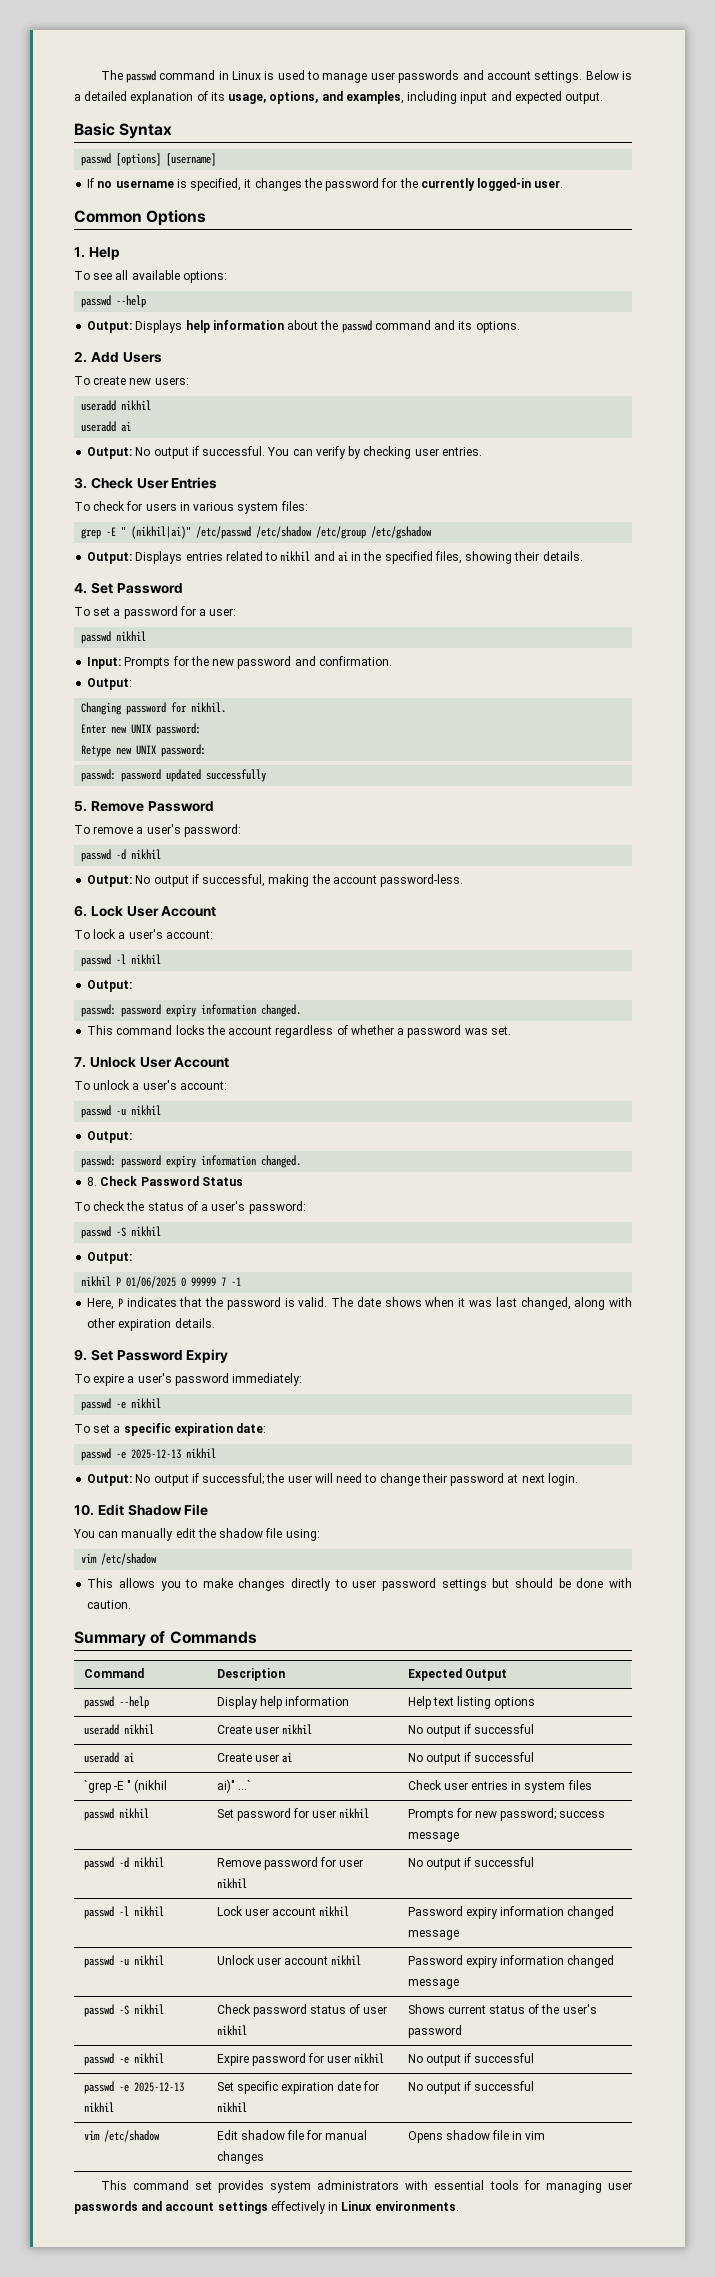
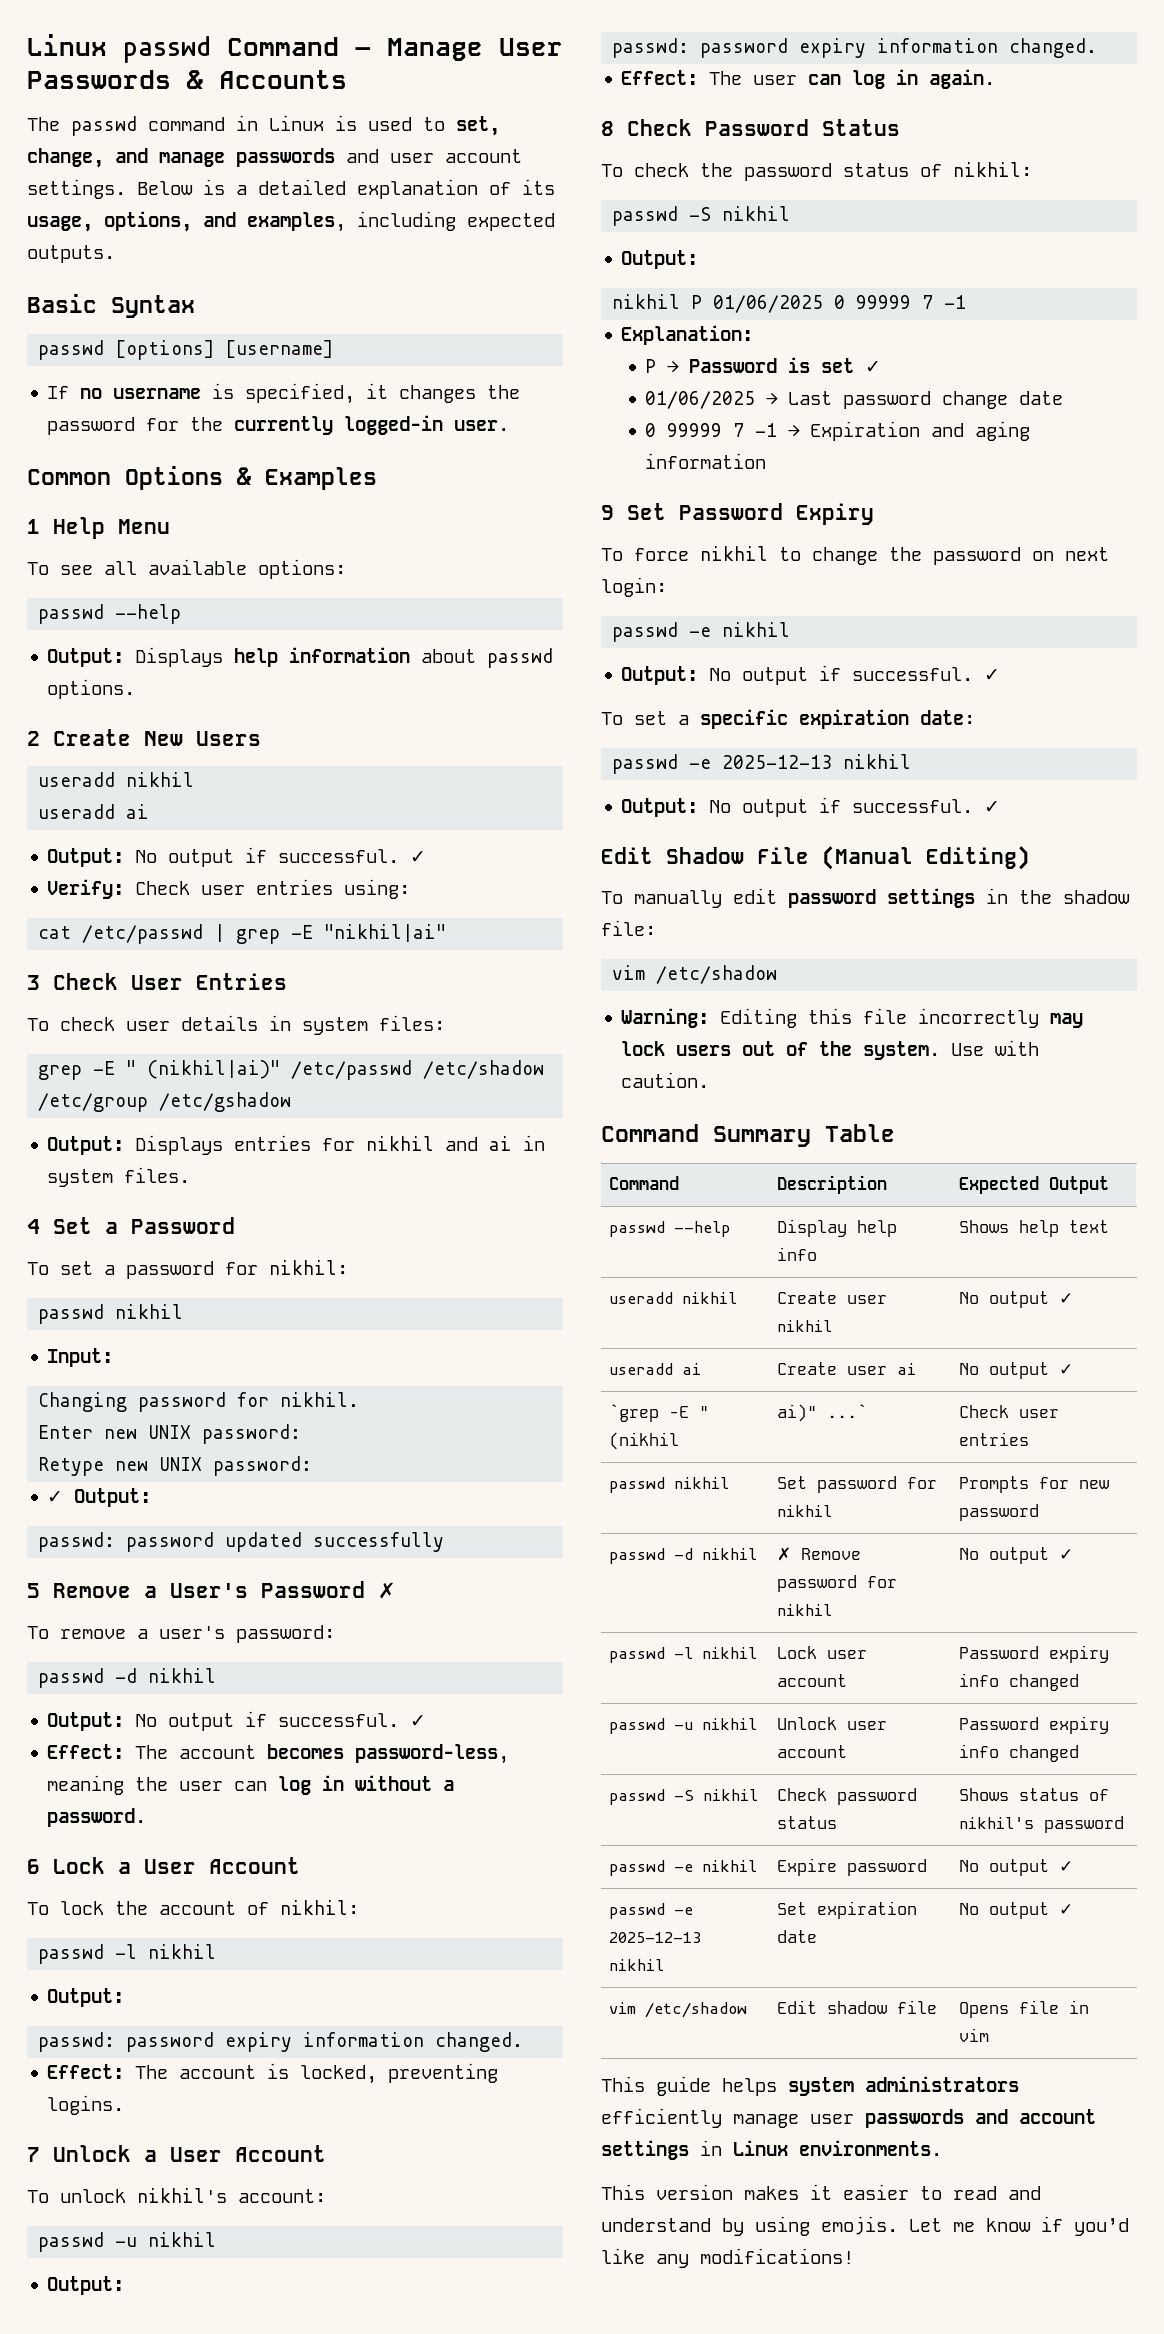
(100, 75) none -> [27,34,563,63] [27,70,347,89] Linux passwd Command – Manage User Passwords & Accounts //
[322,70,484,83] manage user passwords and -> [456,116,500,136] [27,148,434,168] set, change, and manage passwords and user
[460,91,604,104] input and expected output. -> [467,213,555,231] [27,245,115,263] expected outputs.
[74,247,120,260] // 1. Help -> [236,467,377,490] [27,517,170,539] & Examples // 1 Help Menu
[320,320,520,333] [74,351,162,363] [74,376,189,385] the passwd command and its options. // 2. Add Users // To create new users: -> [487,648,554,668] [47,679,136,699] [27,729,261,746] passwd options. // 2 Create New Users
[267,446,482,459] [74,477,87,489] You can verify by checking user entries. // 3. -> [410,851,427,863] [47,879,411,899] [38,924,447,944] [27,975,40,990] ✓ // Verify: Check user entries using: // cat /etc/passwd | grep -E "nikhil|ai" // 3
[126,501,235,511] for users in various -> [126,1015,291,1031] user details in
[225,551,278,561] related to -> [322,1138,356,1151] for
[363,551,583,564] [74,582,113,594] the specified files, showing their details. // 4. Set -> [47,1167,191,1187] [27,1217,118,1234] system files. // 4 Set a
[199,608,237,616] a user: -> [269,1260,348,1275] nikhil:
[124,656,392,669] [87,678,133,690] Prompts for the new password and confirmation. // Output: -> (114, 1357) none
(207, 750) none -> [47,1488,152,1507] // ✓ Output:
[74,801,214,812] 5. Remove Password -> [27,1581,396,1599] 5 Remove a User's Password ✗
[202,874,464,887] [74,905,123,917] successful, making the account password-less. // 6. Lock -> [278,1713,427,1727] [47,1744,510,1764] [47,1775,455,1795] [47,1808,147,1827] [27,1857,131,1874] successful. ✓ // Effect: The account becomes password-less, meaning the user can log in without a password. // 6 Lock a
[118,929,213,939] a user's account: -> [115,1900,359,1915] the account of nikhil:
[87,1025,511,1038] [74,1057,136,1068] This command locks the account regardless of whether a password was set. // 7. Unlock -> [47,2063,499,2084] [47,2095,125,2115] [27,2145,157,2162] Effect: The account is locked, preventing logins. // 7 Unlock a
[132,1080,177,1090] a user's -> [137,2188,227,2203] nikhil's
[87,1177,98,1186] 8. -> [621,69,996,89] [601,121,614,136] Effect: The user can log in again. // 8
[147,1201,306,1214] status of a user's password: -> [744,162,1032,181] password status of nikhil:
[87,1297,632,1310] [87,1318,215,1331] [74,1349,229,1363] [74,1373,303,1386] [81,1398,162,1411] Here, P indicates that the password is valid. The date shows when it was last changed, along with other expiration details. // 9. Set Password Expiry // To expire a user's password immediately: // passwd -e nikhil -> [621,325,754,345] [645,357,882,373] [645,391,1064,409] [645,421,1031,441] [645,453,767,469] [601,503,874,525] [601,546,1109,565] [601,577,667,597] [612,622,791,642] [621,665,1001,685] Explanation: // P → Password is set ✓ // 01/06/2025 → Last password change date // 0 99999 7 -1 → Expiration and aging information // 9 Set Password Expiry // To force nikhil to change the password on next login: // passwd -e nikhil // Output: No output if successful. ✓
[202,1473,578,1486] [74,1504,209,1516] [73,1528,320,1541] [81,1553,158,1565] [87,1578,604,1591] successful; the user will need to change their password at next login. // 10. Edit Shadow File // You can manually edit the shadow file using: // vim /etc/shadow // This allows you to make changes directly to user password settings but should be done -> [852,799,1001,813] [601,846,1030,870] [601,888,1130,908] [601,920,656,936] [612,965,778,984] [621,1008,1084,1028] [621,1041,985,1060] successful. ✓ // Edit Shadow File (Manual Editing) // To manually edit password settings in the shadow file: // vim /etc/shadow // Warning: Editing this file incorrectly may lock users out of the system. Use
[74,1631,257,1647] Summary of Commands -> [601,1124,895,1147] Command Summary Table
[284,1696,349,1706] [407,1696,431,1709] information | Help -> [777,1247,818,1261] [959,1220,1060,1237] info | Shows help
[456,1696,536,1709] listing options -> (1110, 1226) none
[463,1724,535,1734] if successful -> [1059,1293,1074,1304] ✓
[463,1752,535,1762] if successful -> [1059,1364,1074,1375] ✓
[511,1780,592,1793] in system files -> (1030, 1439) none
[312,1810,337,1818] user -> (938, 1483) none
[500,1808,606,1821] [407,1832,459,1842] password; success message -> [959,1504,1040,1521] password
(164, 1862) none -> [777,1547,792,1561] ✗
[339,1859,364,1867] [216,1878,247,1888] [407,1857,535,1870] user nikhil | No output if successful -> [777,1604,833,1616] [959,1547,1074,1564] nikhil | No output ✓
[319,1906,350,1916] [407,1906,615,1919] [407,1930,459,1940] nikhil | Password expiry information changed message -> [959,1645,1110,1663] [959,1673,1080,1691] | Password expiry info changed
[331,1955,362,1965] [407,1955,615,1968] [407,1979,459,1989] nikhil | Password expiry information changed message -> [959,1716,1110,1734] [959,1744,1080,1762] | Password expiry info changed
[349,2004,388,2014] [216,2025,247,2035] [407,2004,597,2014] of user nikhil | Shows current status of the user's -> [959,1788,1110,1801] [959,1817,1035,1829] | Shows status of nikhil's
[307,2053,385,2063] [407,2053,535,2066] for user nikhil | No output if successful -> [959,1859,1074,1876] | No output ✓
[236,2081,278,2094] specific -> (808, 1908) none
[363,2081,380,2091] [216,2102,247,2112] [407,2081,535,2094] for nikhil | No output if successful -> [959,1902,1074,1919] | No output ✓
[306,2130,368,2140] [216,2151,264,2164] for manual changes -> (938, 2007) none
[445,2130,490,2140] shadow -> (1010, 2010) none
[132,2180,602,2193] command set provides system administrators with essential tools for managing -> [656,2076,1019,2096] [601,2108,799,2128] guide helps system administrators efficiently manage
[270,2201,326,2214] effectively -> (689, 2150) none
(459, 2206) none -> [601,2184,1041,2200] [601,2216,1129,2236] [601,2248,854,2268] // This version makes it easier to read and understand by using emojis. Let me know if you’d like any modifications!

